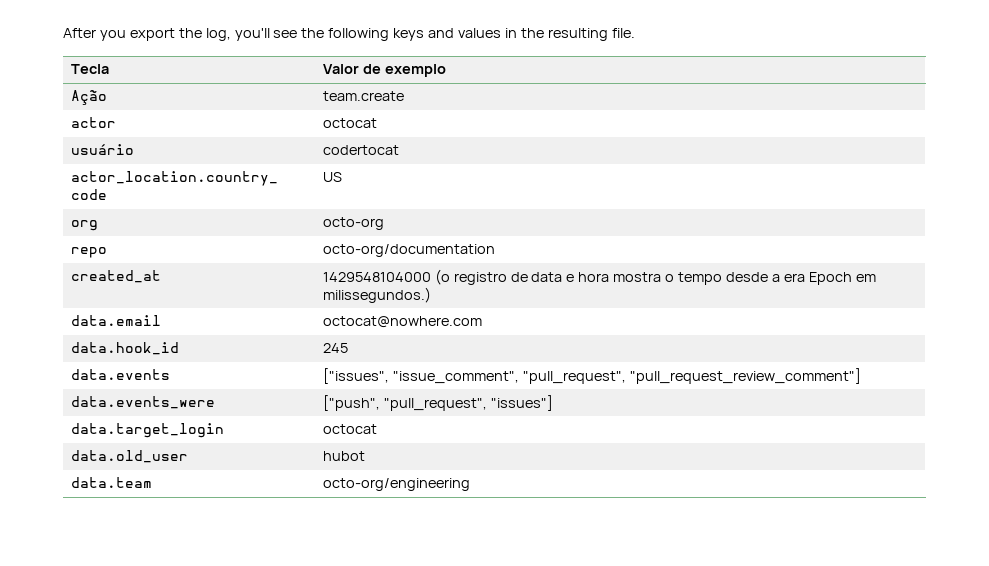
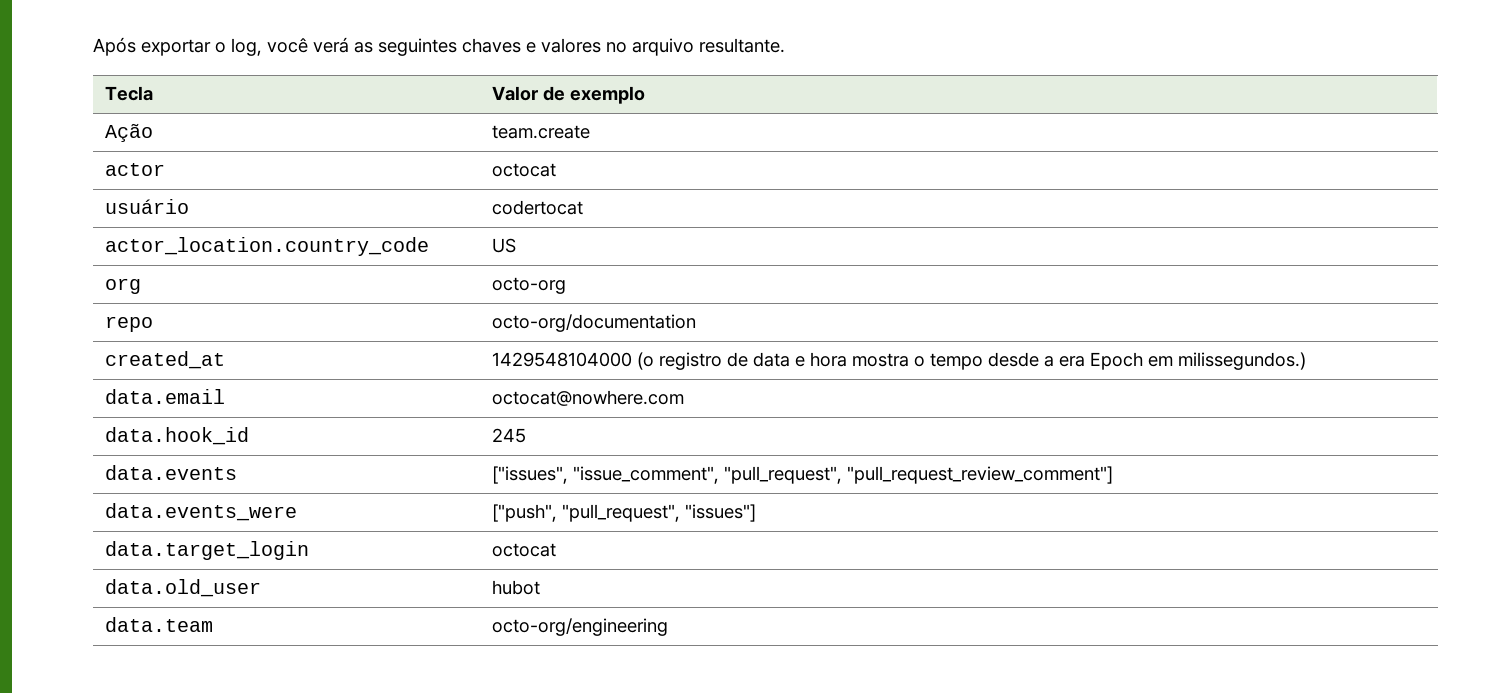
[63,28,635,41] After you export the log, you'll see the following keys and values in the resulting file. -> [93,37,785,56] Após exportar o log, você verá as seguintes chaves e valores no arquivo resultante.

